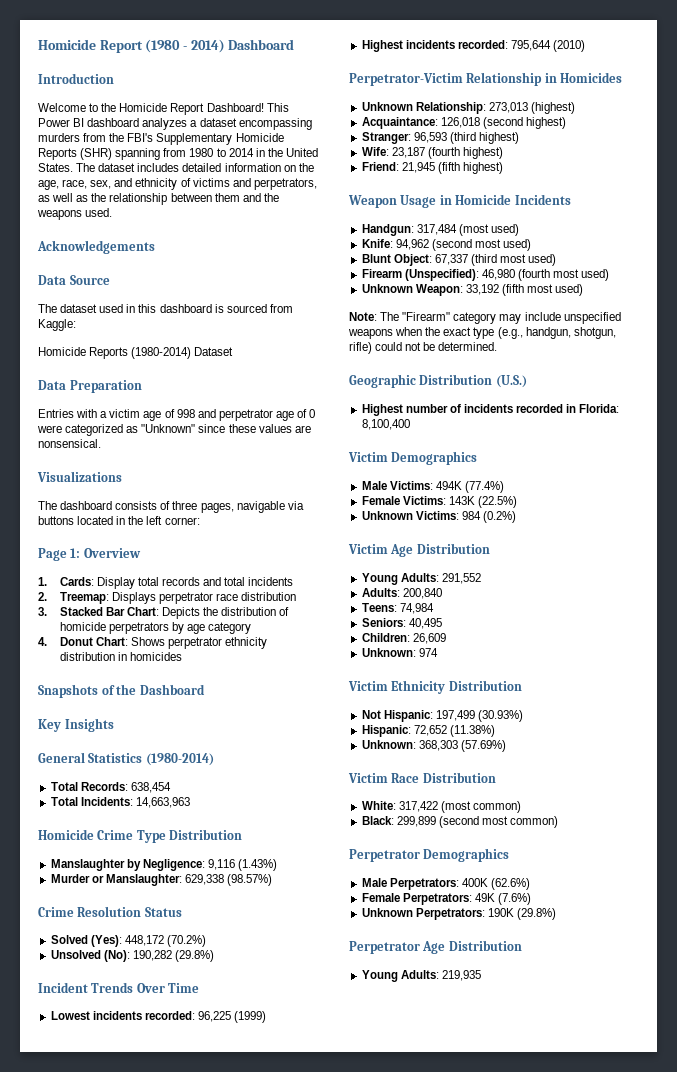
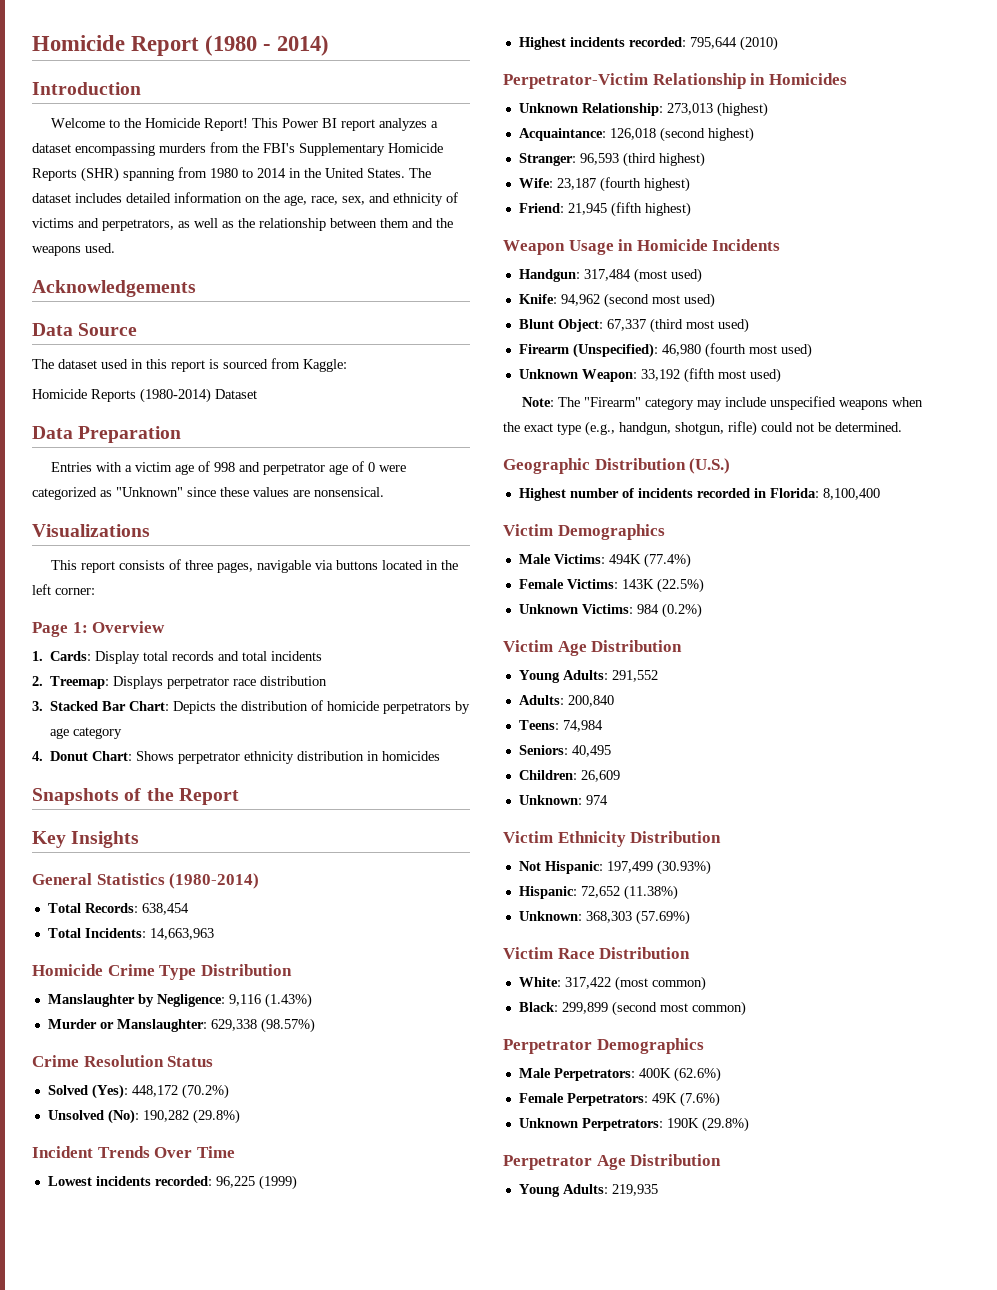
[228,39,295,50] Dashboard -> (330, 45) none
[170,103,264,115] Report Dashboard! -> [204,118,249,131] Report!
[87,118,140,127] dashboard -> [341,119,376,131] report
[159,304,212,313] dashboard -> [171,360,205,372] report
[38,501,113,510] The dashboard -> [51,560,116,573] This report
[139,684,205,695] Dashboard -> [178,788,239,805] Report

